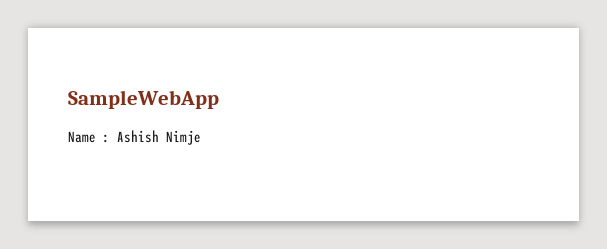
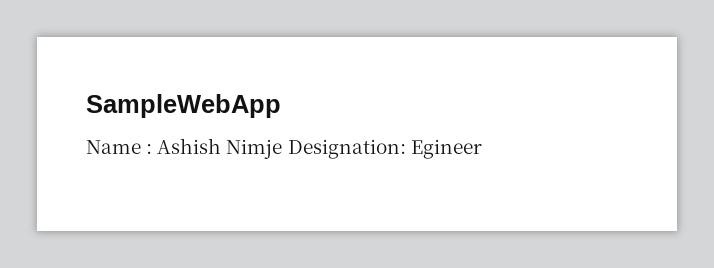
(201, 137) none -> [287,139,482,159] Designation: Egineer

